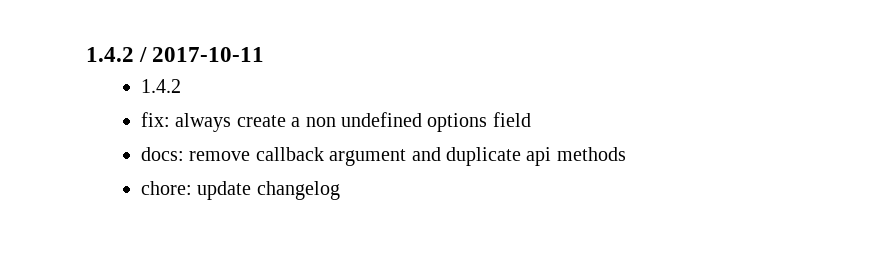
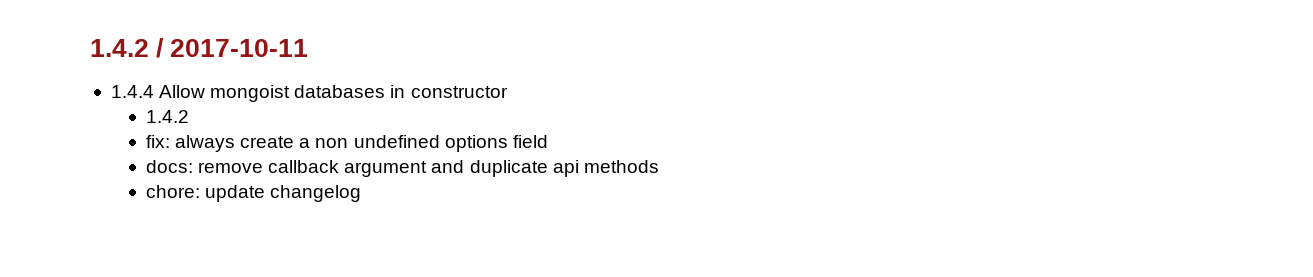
(265, 54) none -> [110,85,508,102] // 1.4.4 Allow mongoist databases in constructor

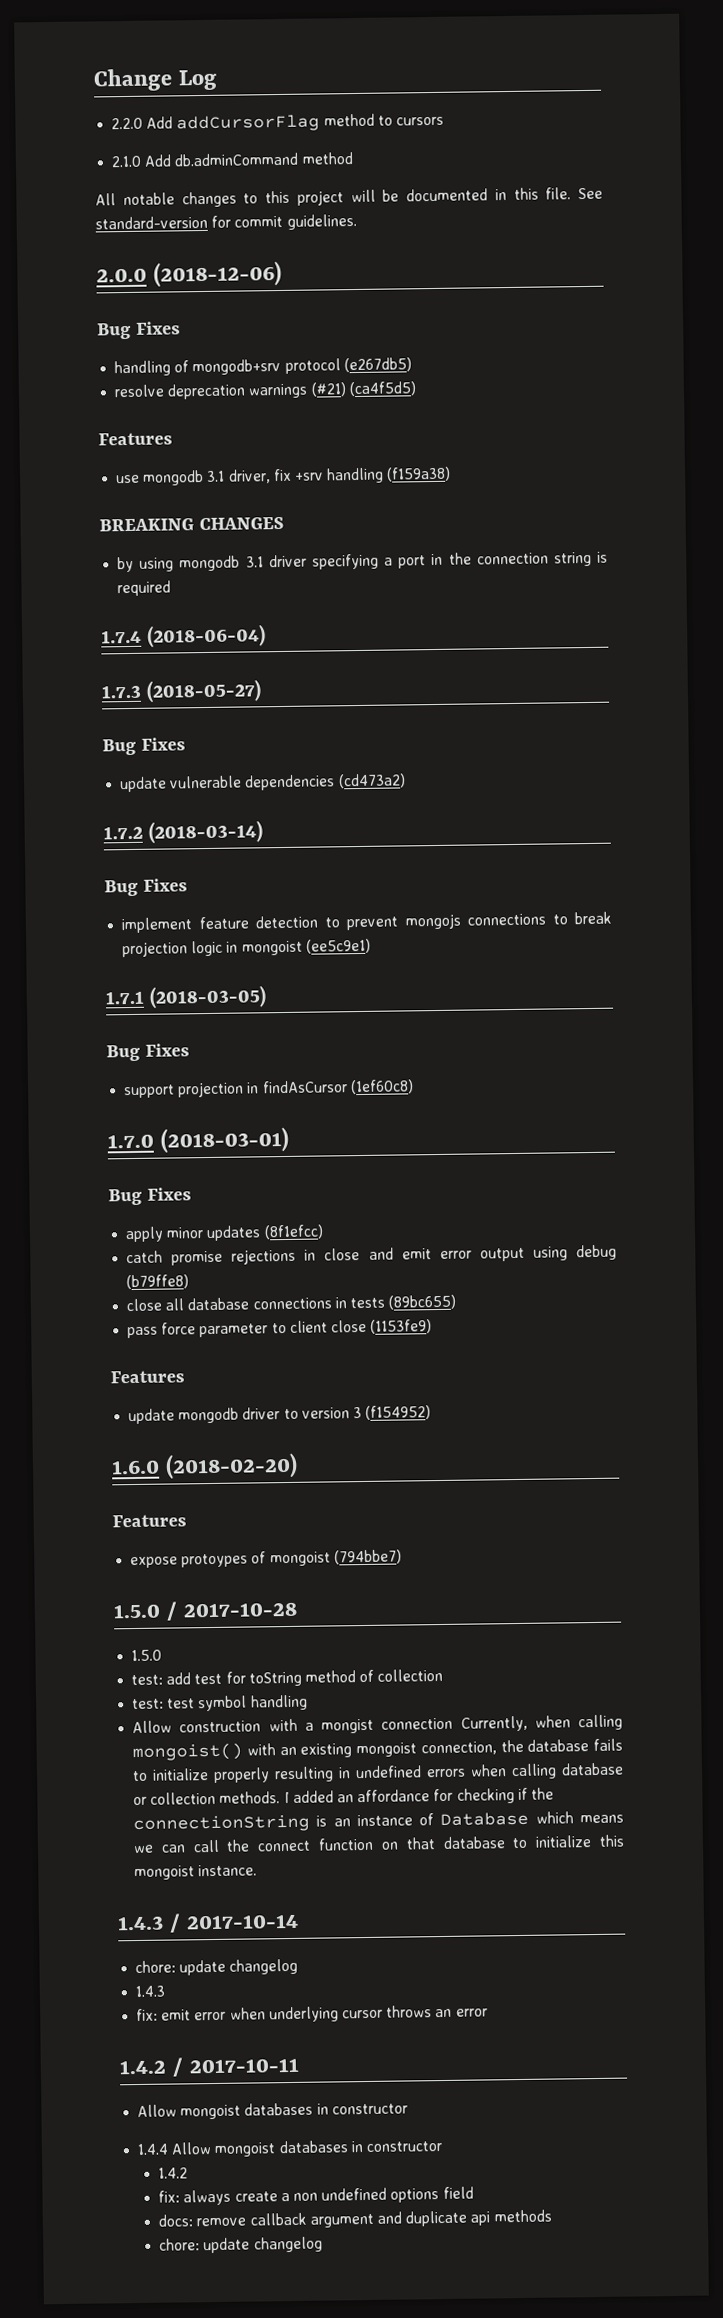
[90,38,309,58] 1.4.2 / 2017-10-11 -> [93,68,218,92] [111,113,444,133] [111,152,353,168] [95,187,603,208] [95,213,357,230] [96,260,283,288] [97,321,181,340] [114,357,412,377] [114,381,417,400] [98,432,173,446] [116,466,452,486] [99,516,284,532] [117,551,609,573] [117,580,172,597] [101,624,267,648] [101,679,262,703] [102,737,186,756] [119,773,406,793] [103,820,264,844] [104,878,188,897] [121,911,612,934] [122,938,371,958] [105,985,268,1009] [106,1043,190,1062] [124,1079,414,1099] [107,1126,290,1154] [108,1187,192,1206] [125,1224,324,1243] [126,1244,617,1266] [126,1274,190,1290] [126,1294,457,1312] [127,1319,433,1339] [110,1370,185,1384] [128,1405,432,1425] [111,1452,299,1480] [112,1514,187,1528] [130,1549,402,1569] [113,1601,298,1621] [131,1649,163,1662] [131,1668,444,1687] [132,1694,308,1712] [132,1714,623,1734] [132,1738,623,1762] [132,1762,625,1783] [133,1787,554,1806] [133,1811,624,1834] [133,1834,625,1854] [134,1864,258,1881] [117,1913,300,1933] [135,1958,299,1976] [135,1985,166,1998] [136,2005,488,2023] [119,2057,300,2077] [137,2102,408,2120] Change Log // 2.2.0 Add addCursorFlag method to cursors // 2.1.0 Add db.adminCommand method // All notable changes to this project will be documented in this file. See standard-version for commit guidelines. // 2.0.0 (2018-12-06) // Bug Fixes // handling of mongodb+srv protocol (e267db5) // resolve deprecation warnings (#21) (ca4f5d5) // Features // use mongodb 3.1 driver, fix +srv handling (f159a38) // BREAKING CHANGES // by using mongodb 3.1 driver specifying a port in the connection string is required // 1.7.4 (2018-06-04) // 1.7.3 (2018-05-27) // Bug Fixes // update vulnerable dependencies (cd473a2) // 1.7.2 (2018-03-14) // Bug Fixes // implement feature detection to prevent mongojs connections to break projection logic in mongoist (ee5c9e1) // 1.7.1 (2018-03-05) // Bug Fixes // support projection in findAsCursor (1ef60c8) // 1.7.0 (2018-03-01) // Bug Fixes // apply minor updates (8f1efcc) // catch promise rejections in close and emit error output using debug (b79ffe8) // close all database connections in tests (89bc655) // pass force parameter to client close (1153fe9) // Features // update mongodb driver to version 3 (f154952) // 1.6.0 (2018-02-20) // Features // expose protoypes of mongoist (794bbe7) // 1.5.0 / 2017-10-28 // 1.5.0 // test: add test for toString method of collection // test: test symbol handling // Allow construction with a mongist connection Currently, when calling mongoist() with an existing mongoist connection, the database fails to initialize properly resulting in undefined errors when calling database or collection methods. I added an affordance for checking if the connectionString is an instance of Database which means we can call the connect function on that database to initialize this mongoist instance. // 1.4.3 / 2017-10-14 // chore: update changelog // 1.4.3 // fix: emit error when underlying cursor throws an error // 1.4.2 / 2017-10-11 // Allow mongoist databases in constructor

